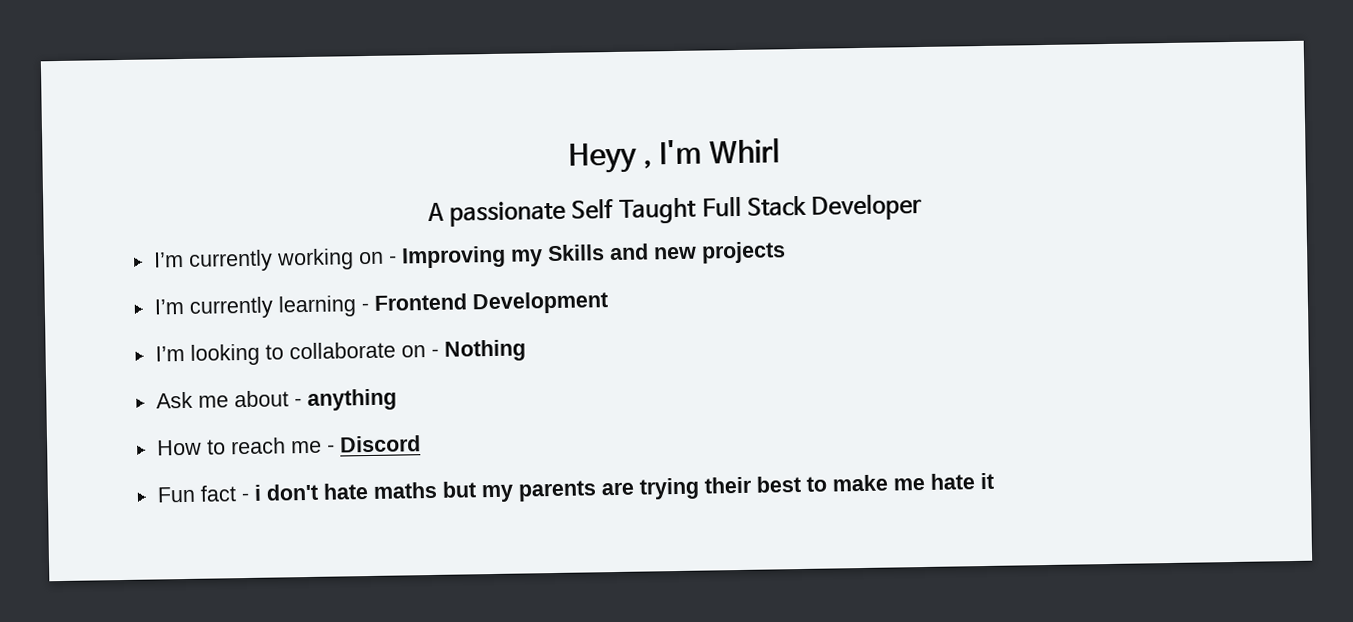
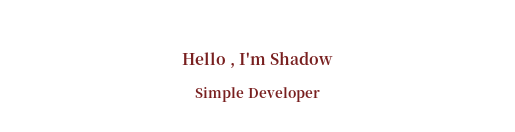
[567,142,637,174] Heyy -> [181,52,226,65] Hello
[709,137,781,164] [426,192,923,227] [152,241,786,272] [153,291,609,319] [154,339,526,366] [155,388,397,412] [156,435,421,456] [156,472,994,503] Whirl // A passionate Self Taught Full Stack Developer // I’m currently working on - Improving my Skills and new projects // I’m currently learning - Frontend Development // I’m looking to collaborate on - Nothing // Ask me about - anything // How to reach me - Discord // Fun fact - i don't hate maths but my parents are trying their best to make me hate it -> [270,51,334,65] [195,87,320,102] Shadow // Simple Developer

